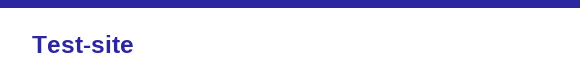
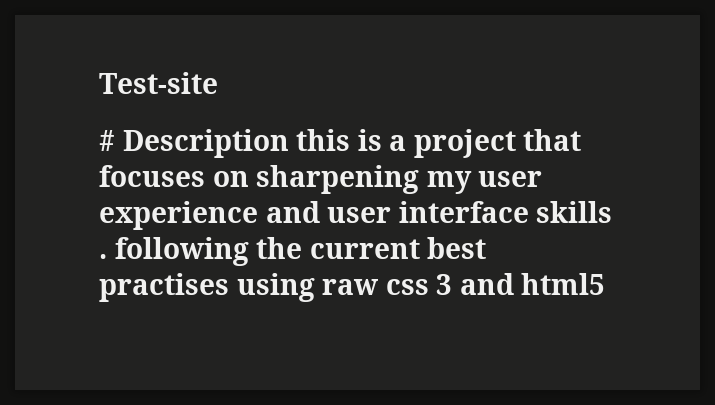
(134, 44) none -> [99,129,582,158] [99,165,543,194] [99,201,613,230] [99,237,487,266] [99,273,606,302] // # Description this is a project that focuses on sharpening my user experience and user interface skills . following the current best practises using raw css 3 and html5

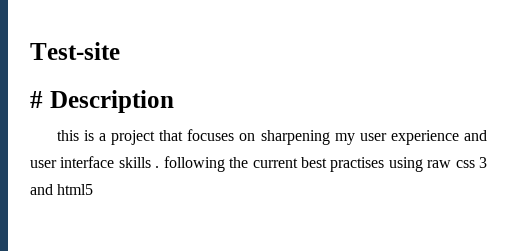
(289, 143) none -> (174, 101) //

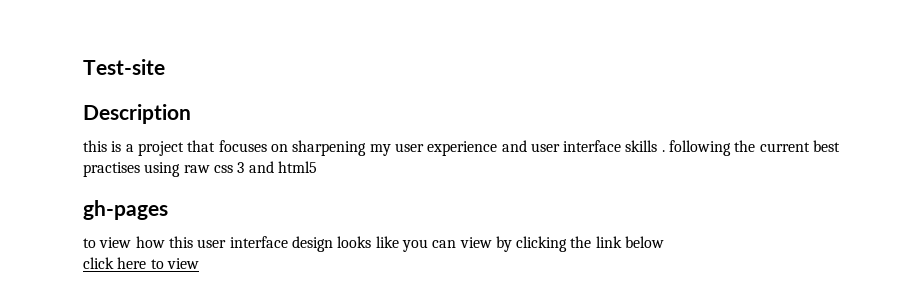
[30,91,43,108] # -> (165, 67) none
(94, 189) none -> [83,200,168,220] [83,236,665,252] [83,257,199,269] // gh-pages // to view how this user interface design looks like you can view by clicking the link below // click here to view

